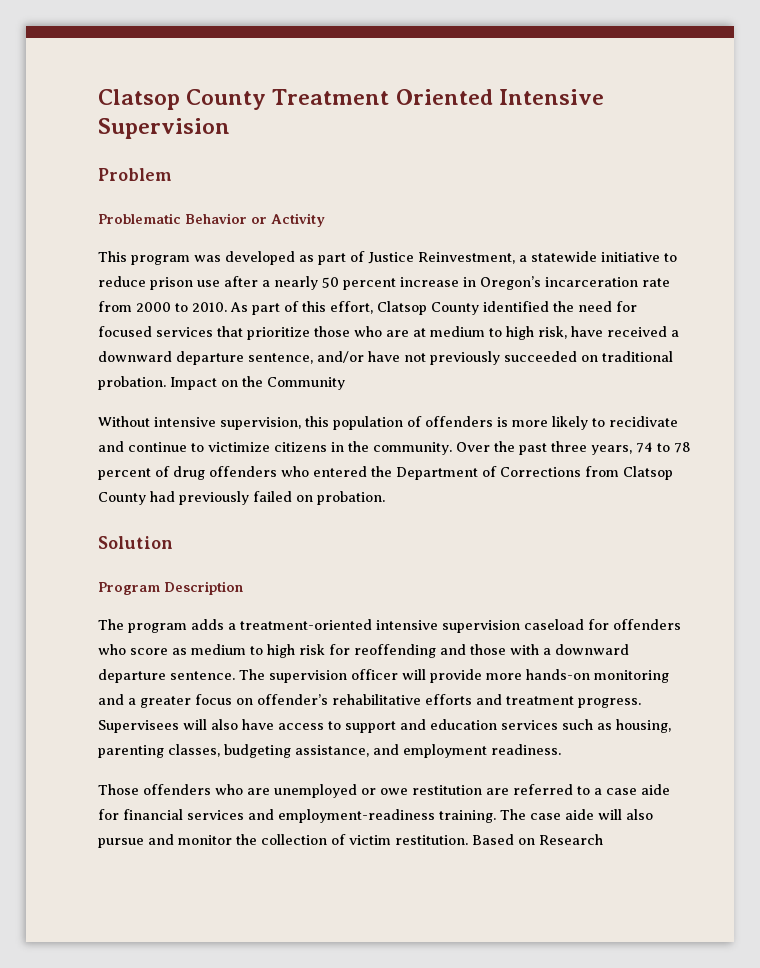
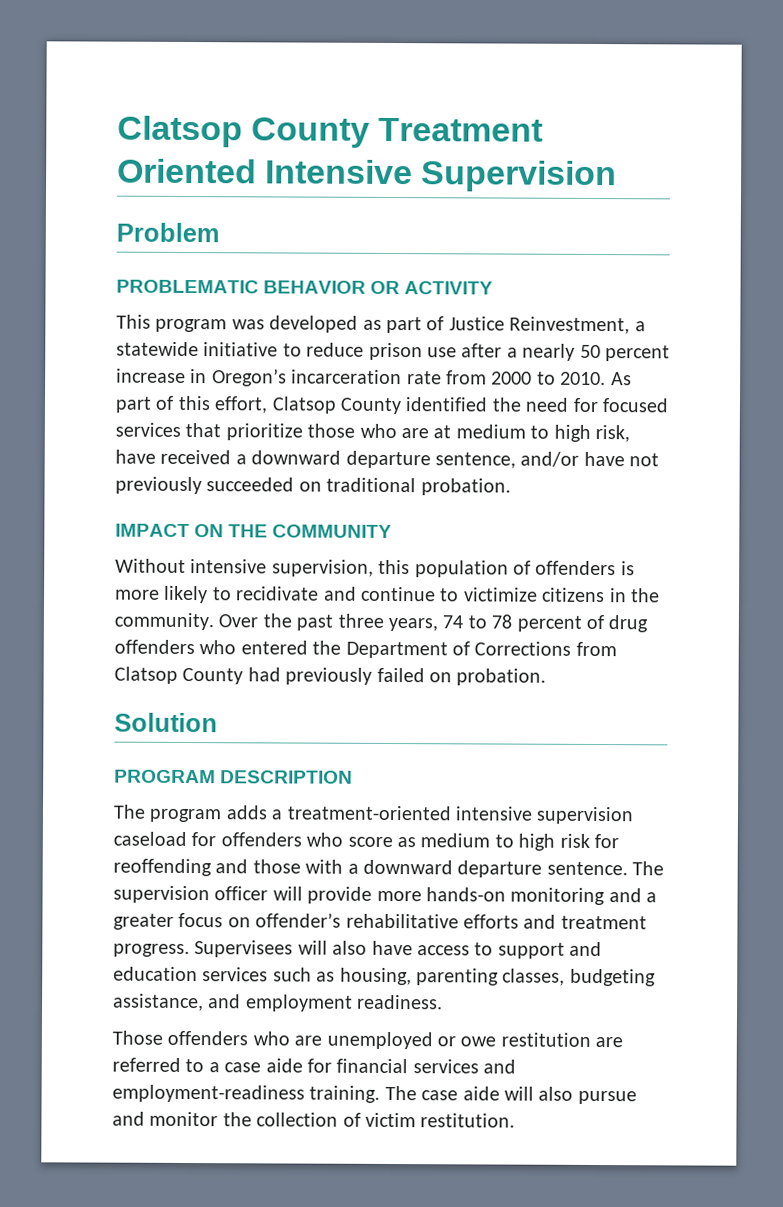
[98,213,325,227] Problematic Behavior or Activity -> [116,279,494,295] PROBLEMATIC BEHAVIOR OR ACTIVITY
[170,376,345,390] Impact on the Community -> [115,523,393,539] // IMPACT ON THE COMMUNITY
[98,581,243,595] Program Description -> [114,769,354,784] PROGRAM DESCRIPTION
[472,834,603,845] Based on Research -> (516, 1120) none

